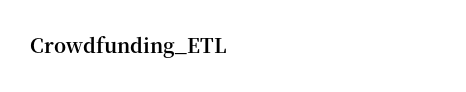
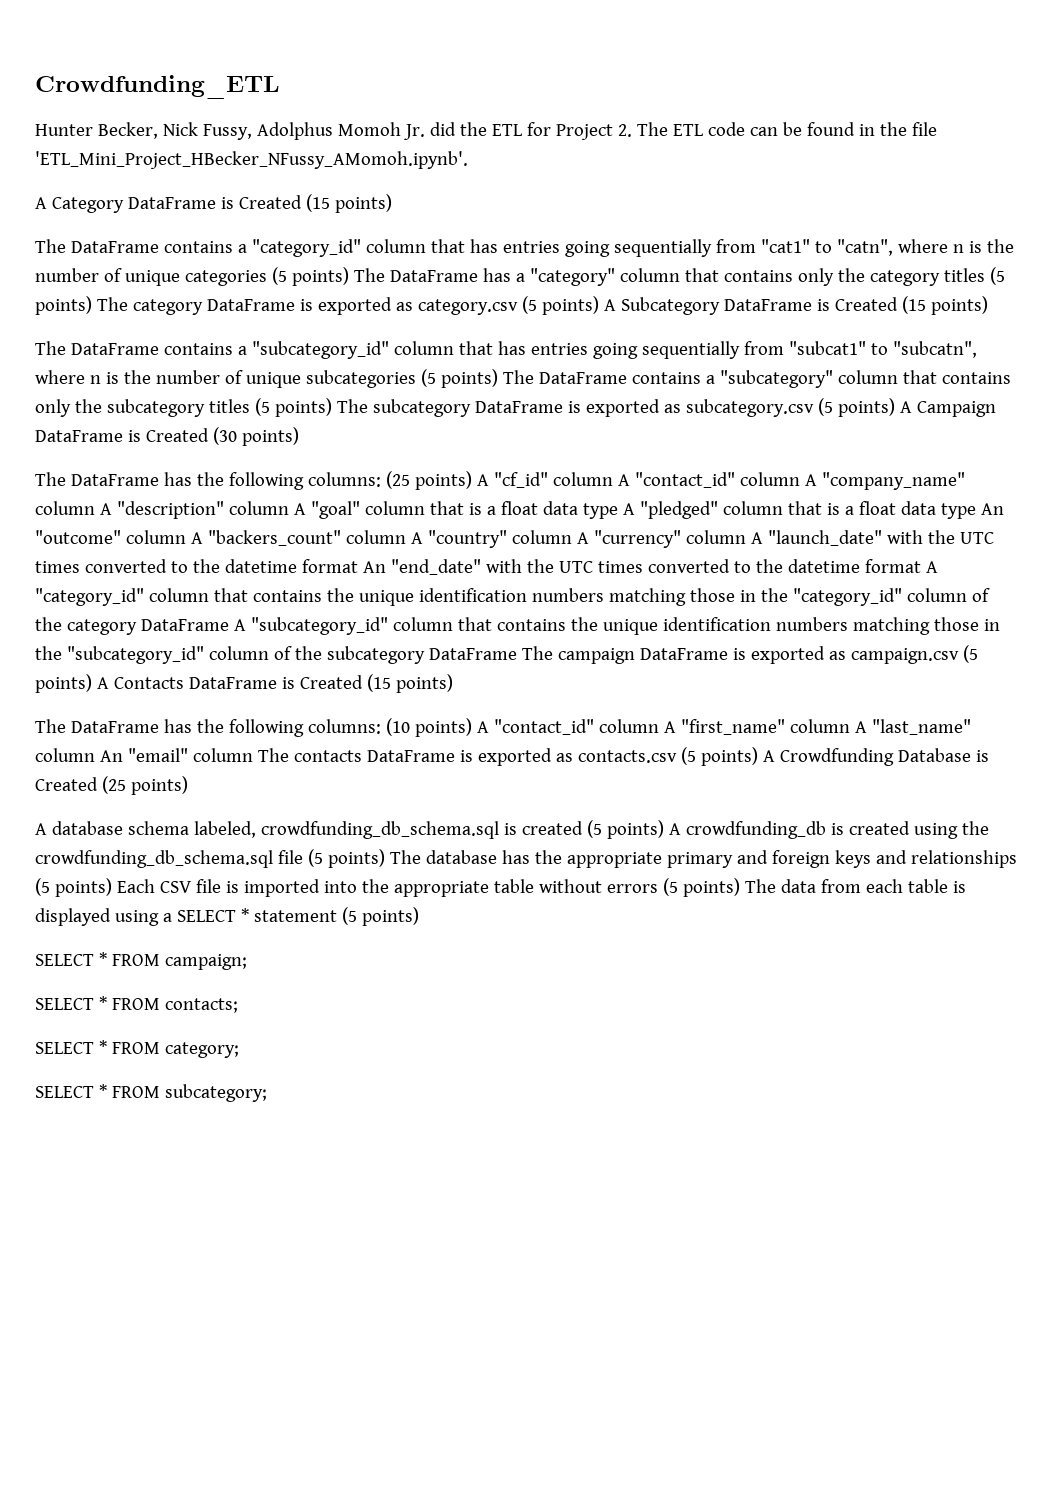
(227, 47) none -> [35,122,937,140] [35,151,468,169] [35,194,392,213] [35,239,1014,257] [35,267,1005,286] [35,296,988,315] [35,341,977,359] [35,369,1011,388] [35,398,996,417] [35,427,299,446] [35,471,965,490] [35,501,1004,519] [35,530,994,548] [35,559,938,575] [35,588,990,606] [35,617,1000,635] [35,645,978,664] [35,674,453,693] [35,718,971,737] [35,747,989,766] [35,776,188,795] [35,820,989,839] [35,849,1017,868] [35,878,966,897] [35,907,419,926] [35,952,247,970] [35,996,238,1013] [35,1040,239,1058] [35,1084,267,1102] // Hunter Becker, Nick Fussy, Adolphus Momoh Jr. did the ETL for Project 2. The ETL code can be found in the file 'ETL_Mini_Project_HBecker_NFussy_AMomoh.ipynb'. // A Category DataFrame is Created (15 points) // The DataFrame contains a "category_id" column that has entries going sequentially from "cat1" to "catn", where n is the number of unique categories (5 points) The DataFrame has a "category" column that contains only the category titles (5 points) The category DataFrame is exported as category.csv (5 points) A Subcategory DataFrame is Created (15 points) // The DataFrame contains a "subcategory_id" column that has entries going sequentially from "subcat1" to "subcatn", where n is the number of unique subcategories (5 points) The DataFrame contains a "subcategory" column that contains only the subcategory titles (5 points) The subcategory DataFrame is exported as subcategory.csv (5 points) A Campaign DataFrame is Created (30 points) // The DataFrame has the following columns: (25 points) A "cf_id" column A "contact_id" column A "company_name" column A "description" column A "goal" column that is a float data type A "pledged" column that is a float data type An "outcome" column A "backers_count" column A "country" column A "currency" column A "launch_date" with the UTC times converted to the datetime format An "end_date" with the UTC times converted to the datetime format A "category_id" column that contains the unique identification numbers matching those in the "category_id" column of the category DataFrame A "subcategory_id" column that contains the unique identification numbers matching those in the "subcategory_id" column of the subcategory DataFrame The campaign DataFrame is exported as campaign.csv (5 points) A Contacts DataFrame is Created (15 points) // The DataFrame has the following columns: (10 points) A "contact_id" column A "first_name" column A "last_name" column An "email" column The contacts DataFrame is exported as contacts.csv (5 points) A Crowdfunding Database is Created (25 points) // A database schema labeled, crowdfunding_db_schema.sql is created (5 points) A crowdfunding_db is created using the crowdfunding_db_schema.sql file (5 points) The database has the appropriate primary and foreign keys and relationships (5 points) Each CSV file is imported into the appropriate table without errors (5 points) The data from each table is displayed using a SELECT * statement (5 points) // SELECT * FROM campaign; // SELECT * FROM contacts; // SELECT * FROM category; // SELECT * FROM subcategory;

